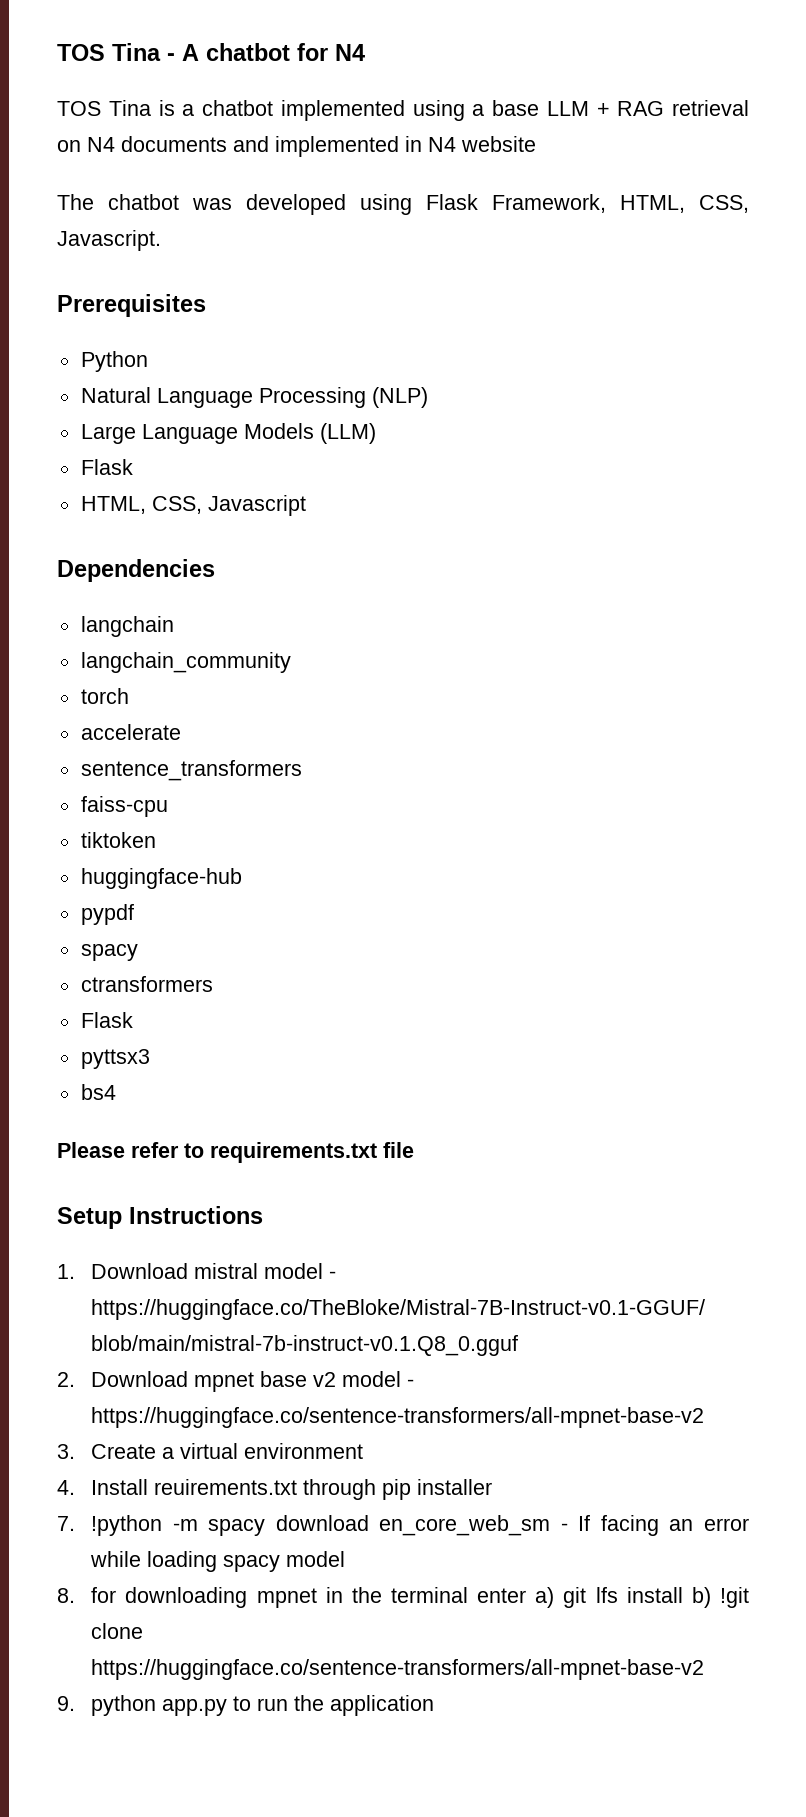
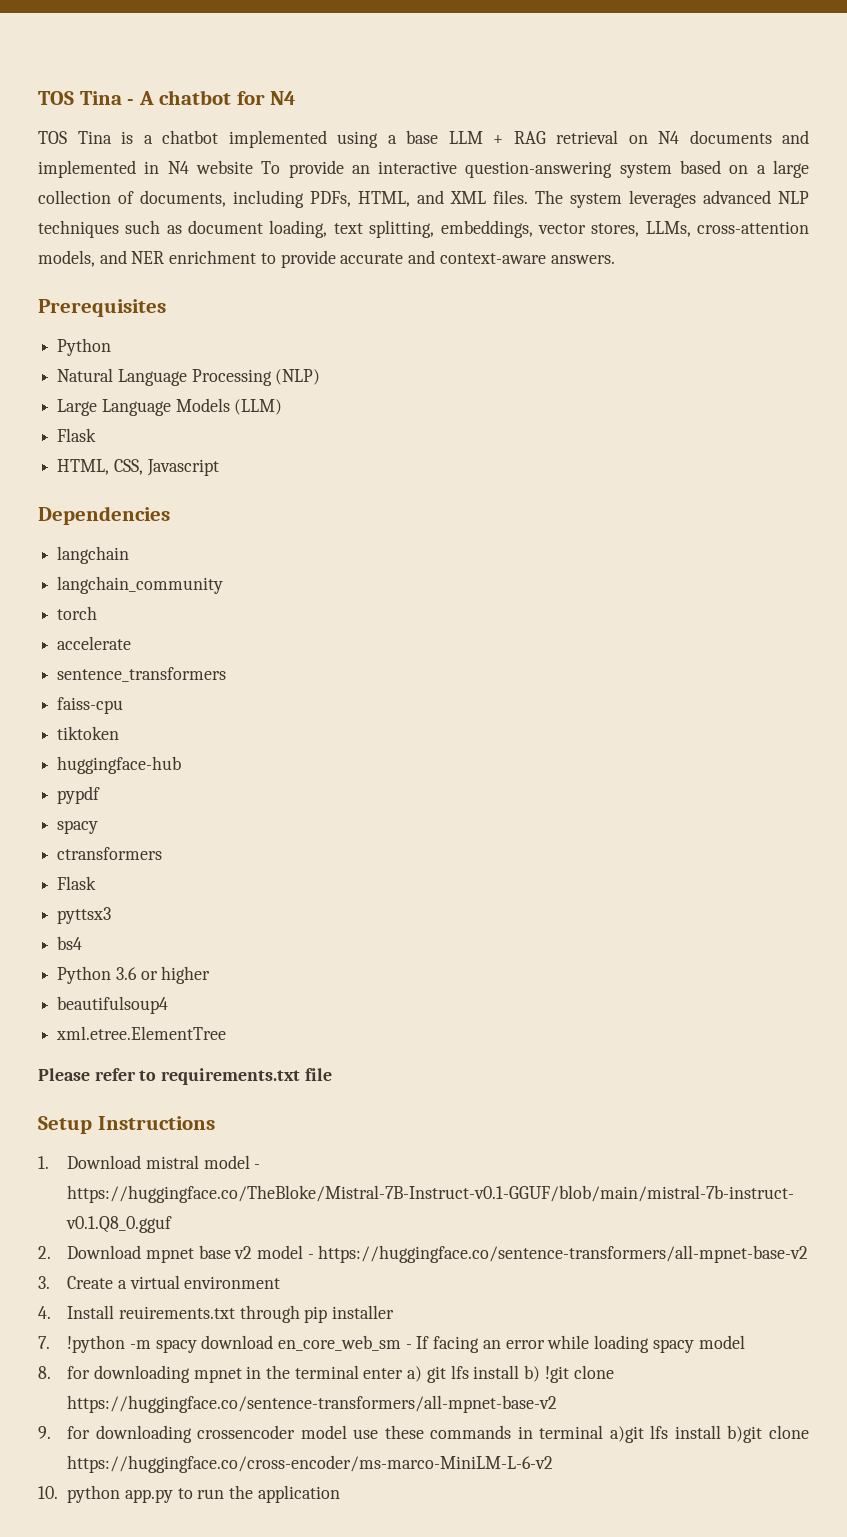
[57,194,749,215] [57,230,161,251] // The chatbot was developed using Flask Framework, HTML, CSS, Javascript. -> [261,160,809,178] [38,190,809,208] [38,220,810,238] [38,250,615,268] To provide an interactive question-answering system based on a large collection of documents, including PDFs, HTML, and XML files. The system leverages advanced NLP techniques such as document loading, text splitting, embeddings, vector stores, LLMs, cross-attention models, and NER enrichment to provide accurate and context-aware answers.
(116, 1092) none -> [57,966,211,984] [57,996,169,1014] [56,1026,227,1040] // Python 3.6 or higher // beautifulsoup4 // xml.etree.ElementTree
(75, 1703) none -> [67,1425,809,1443] [67,1455,554,1473] [38,1486,58,1499] for downloading crossencoder model use these commands in terminal a)git lfs install b)git clone https://huggingface.co/cross-encoder/ms-marco-MiniLM-L-6-v2 // 10.

